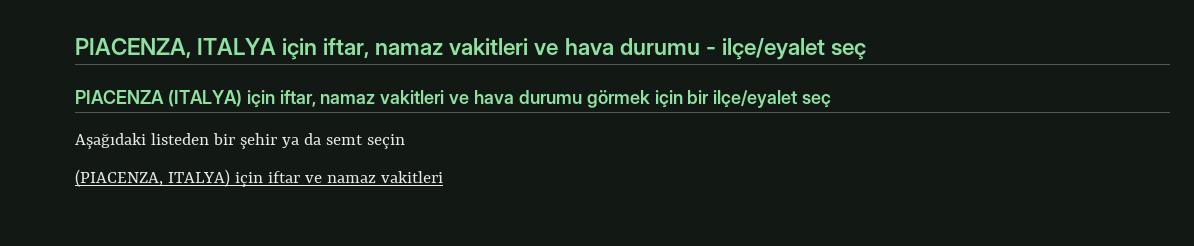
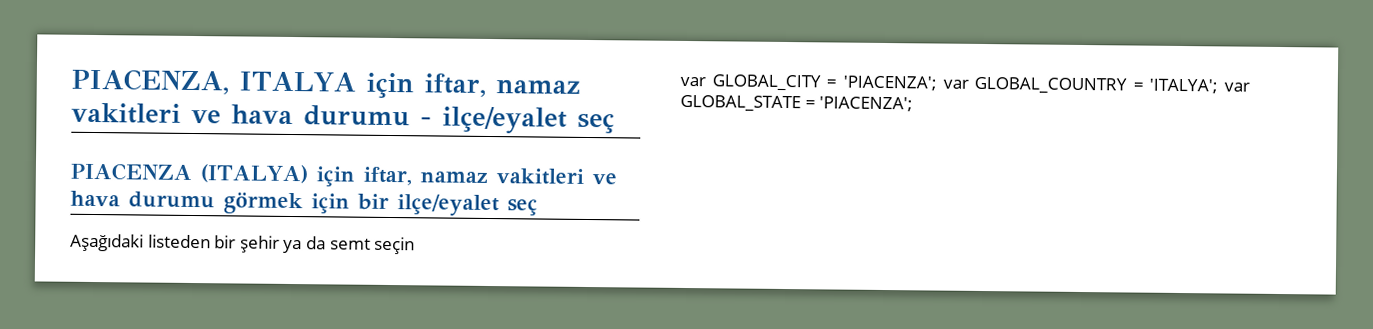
[75,169,443,187] (PIACENZA, ITALYA) için iftar ve namaz vakitleri -> [680,74,1250,95] [680,94,914,113] var GLOBAL_CITY = 'PIACENZA'; var GLOBAL_COUNTRY = 'ITALYA'; var GLOBAL_STATE = 'PIACENZA';

